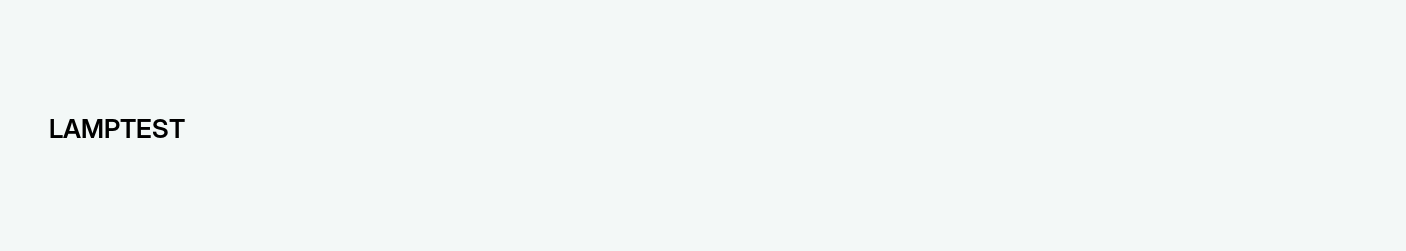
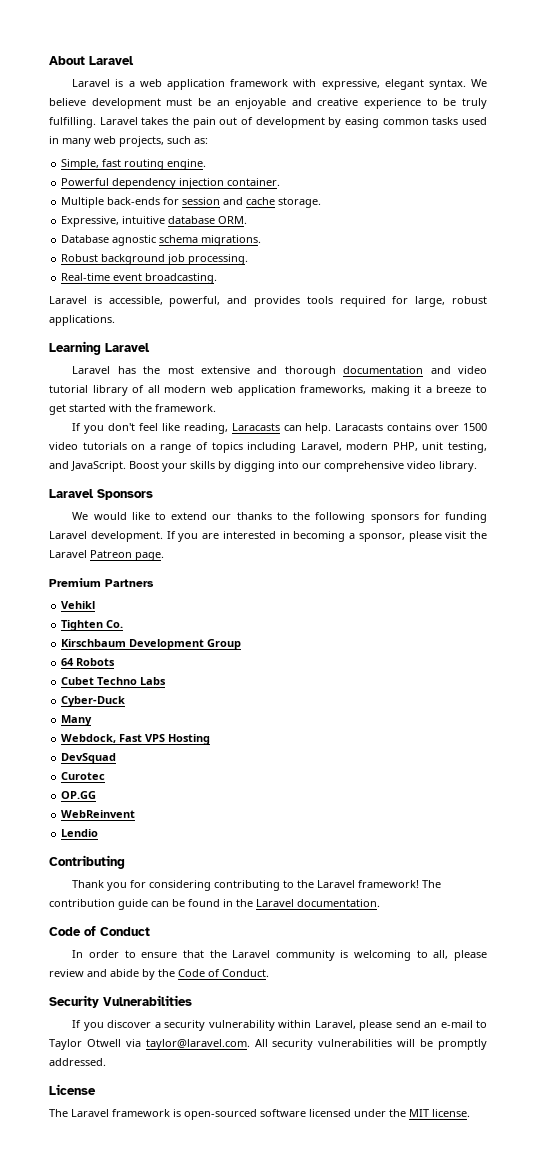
[49,119,185,138] LAMPTEST -> [49,56,134,65] [72,79,487,90] [49,98,487,109] [49,117,488,128] [49,136,208,147] [61,159,207,170] [61,178,281,189] [61,197,322,208] [61,216,248,227] [61,235,262,246] [61,254,249,265] [61,273,218,284] [49,296,488,307] [49,315,115,326] [49,341,150,355] [72,366,488,377] [49,385,487,396] [49,404,216,415] [72,423,488,434] [49,442,487,453] [49,461,477,472] [49,489,153,500] [72,512,487,523] [49,531,487,542] [49,550,164,561] [49,578,154,587] [61,601,96,609] [61,620,124,631] [61,639,242,650] [61,658,116,666] [61,677,167,685] [61,696,126,707] [61,715,93,726] [61,734,211,745] [61,753,117,764] [61,772,106,780] [61,791,97,799] [61,810,136,818] [61,829,99,837] [49,855,125,869] [72,880,442,891] [49,899,380,910] [49,926,150,936] [72,950,488,961] [49,969,269,980] [49,995,192,1008] [72,1020,487,1031] [49,1039,488,1050] [49,1058,106,1066] [49,1084,96,1095] [49,1109,470,1120] About Laravel // Laravel is a web application framework with expressive, elegant syntax. We believe development must be an enjoyable and creative experience to be truly fulfilling. Laravel takes the pain out of development by easing common tasks used in many web projects, such as: // Simple, fast routing engine. // Powerful dependency injection container. // Multiple back-ends for session and cache storage. // Expressive, intuitive database ORM. // Database agnostic schema migrations. // Robust background job processing. // Real-time event broadcasting. // Laravel is accessible, powerful, and provides tools required for large, robust applications. // Learning Laravel // Laravel has the most extensive and thorough documentation and video tutorial library of all modern web application frameworks, making it a breeze to get started with the framework. // If you don't feel like reading, Laracasts can help. Laracasts contains over 1500 video tutorials on a range of topics including Laravel, modern PHP, unit testing, and JavaScript. Boost your skills by digging into our comprehensive video library. // Laravel Sponsors // We would like to extend our thanks to the following sponsors for funding Laravel development. If you are interested in becoming a sponsor, please visit the Laravel Patreon page. // Premium Partners // Vehikl // Tighten Co. // Kirschbaum Development Group // 64 Robots // Cubet Techno Labs // Cyber-Duck // Many // Webdock, Fast VPS Hosting // DevSquad // Curotec // OP.GG // WebReinvent // Lendio // Contributing // Thank you for considering contributing to the Laravel framework! The contribution guide can be found in the Laravel documentation. // Code of Conduct // In order to ensure that the Laravel community is welcoming to all, please review and abide by the Code of Conduct. // Security Vulnerabilities // If you discover a security vulnerability within Laravel, please send an e-mail to Taylor Otwell via taylor@laravel.com. All security vulnerabilities will be promptly addressed. // License // The Laravel framework is open-sourced software licensed under the MIT license.

